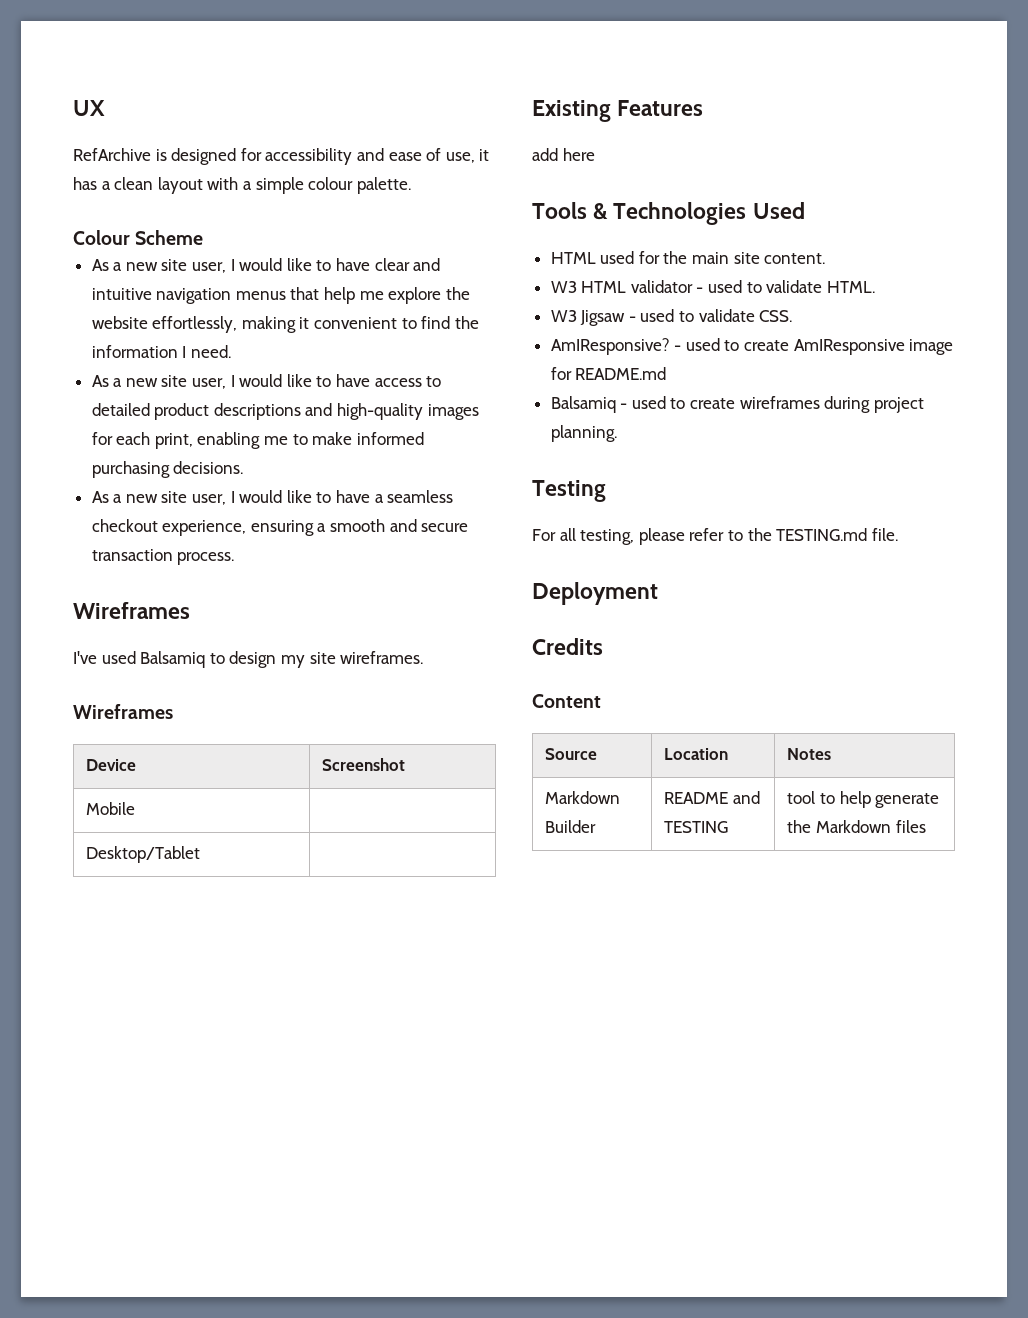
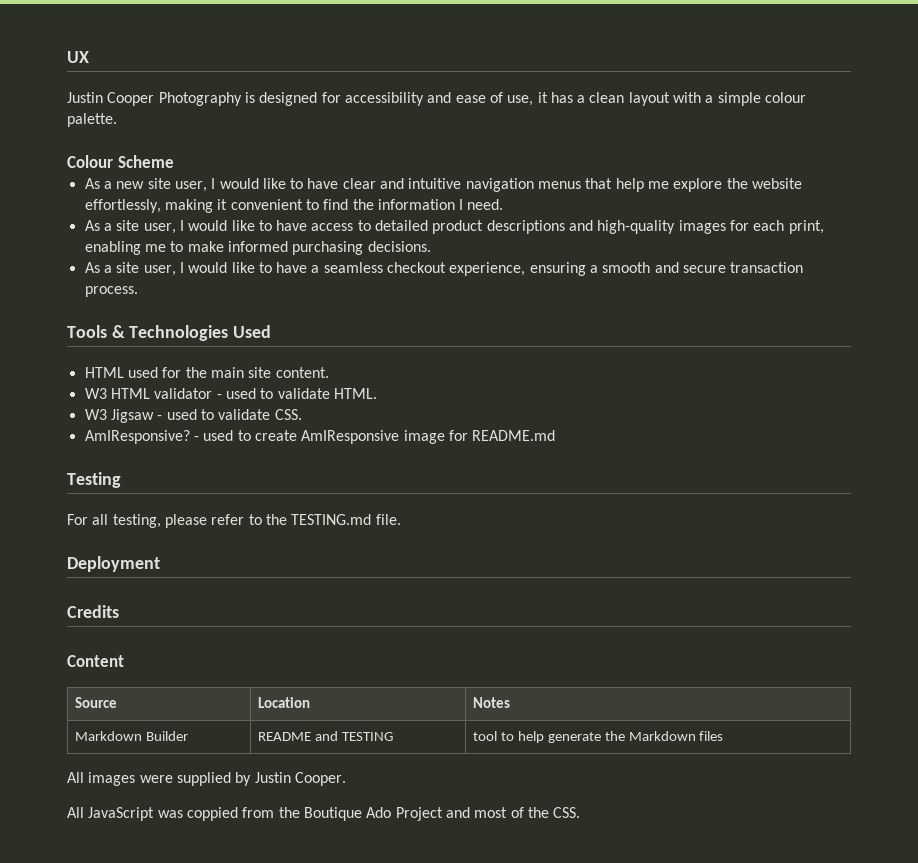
[73,148,151,161] RefArchive -> [67,92,242,106] Justin Cooper Photography
[125,378,158,387] new -> (112, 227) none
[125,494,158,503] new -> (112, 269) none
[73,602,190,619] [73,651,424,668] [73,704,173,719] [86,759,137,771] [322,758,406,771] [86,802,136,815] [86,846,201,863] [532,100,704,122] [532,148,595,161] // Wireframes // I've used Balsamiq to design my site wireframes. // Wireframes // Device | Screenshot // Mobile | // Desktop/Tablet | // Existing Features // add here -> (138, 291) none
[550,396,924,413] [550,425,617,442] // Balsamiq - used to create wireframes during project planning. -> (556, 435) none
(926, 826) none -> [67,772,346,786] [67,807,581,821] // All images were supplied by Justin Cooper. // All JavaScript was coppied from the Boutique Ado Project and most of the CSS.

